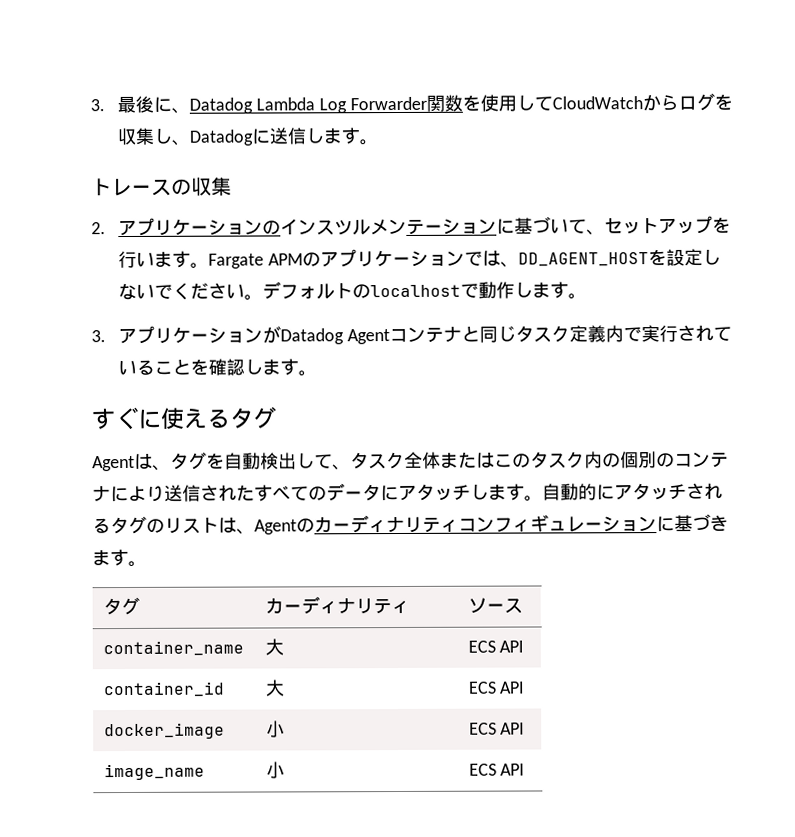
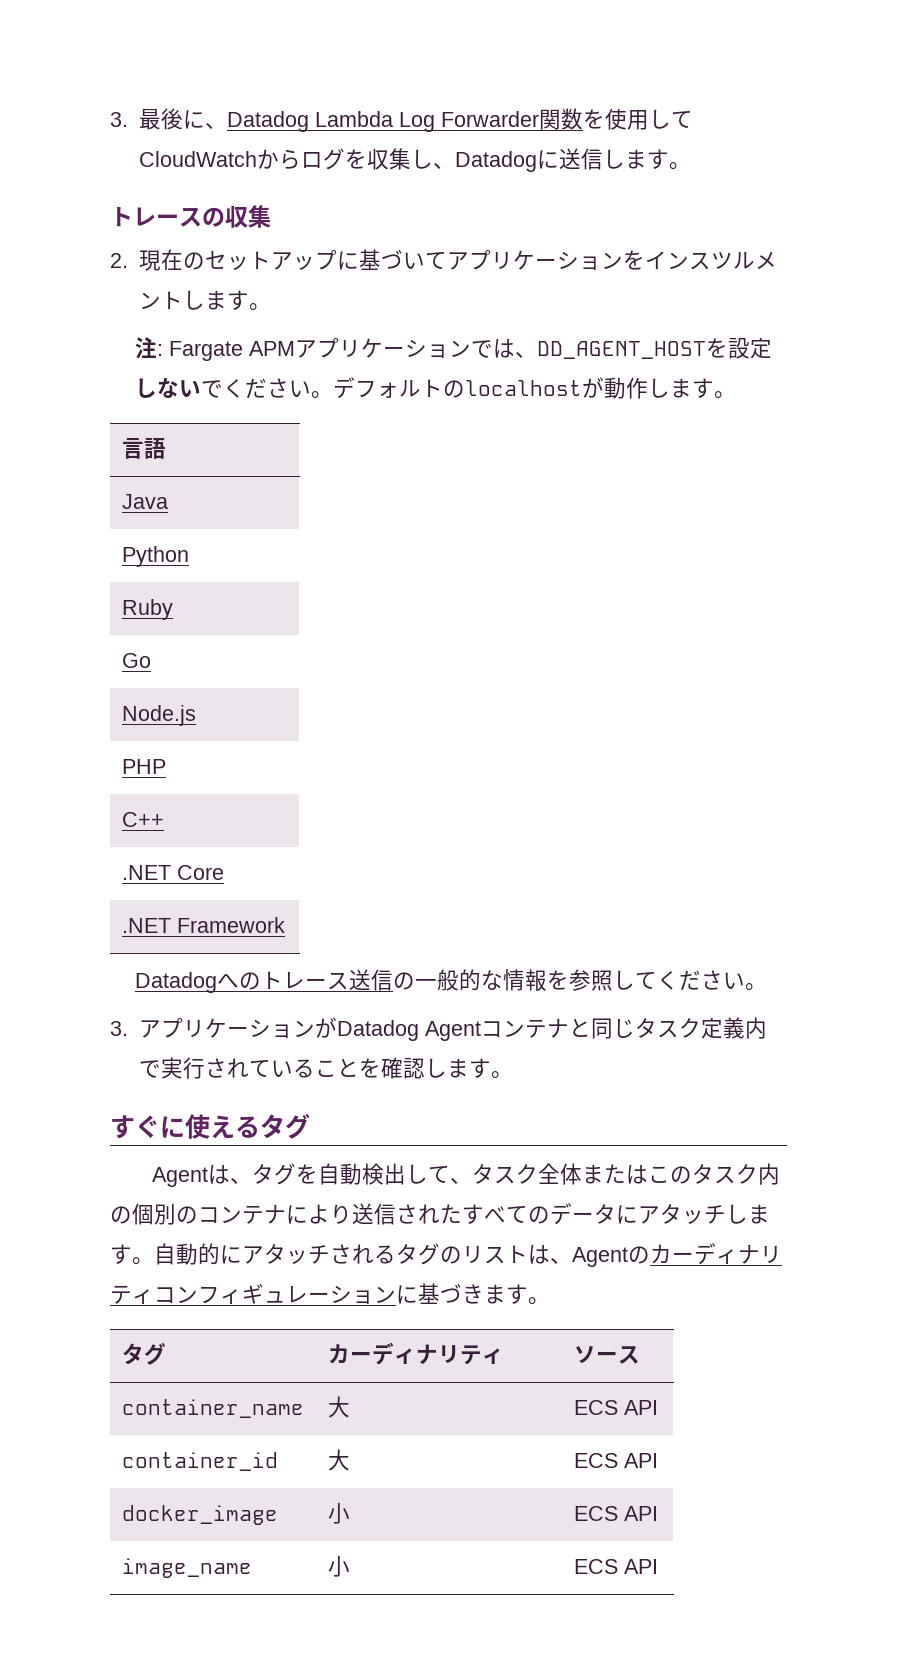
[118,217,282,237] アプリケーションの -> [138,249,645,271] 現在のセットアップに基づいてアプリケーションを
[406,215,732,236] [118,250,210,269] テーションに基づいて、セットアップを行います。 -> [160,290,271,311] [134,337,163,359] トします。 // 注:
[301,252,321,267] の -> (295, 348) none
[460,283,480,298] で -> [581,377,604,398] が
(588, 296) none -> [121,438,166,459] [121,494,168,509] [121,546,189,567] [121,599,173,620] [121,653,151,668] [121,705,196,726] [121,759,166,774] [121,812,164,827] [121,865,224,880] [121,917,285,933] [134,969,767,993] // 言語 // Java // Python // Ruby // Go // Node.js // PHP // C++ // .NET Core // .NET Framework // Datadogへのトレース送信の一般的な情報を参照してください。

